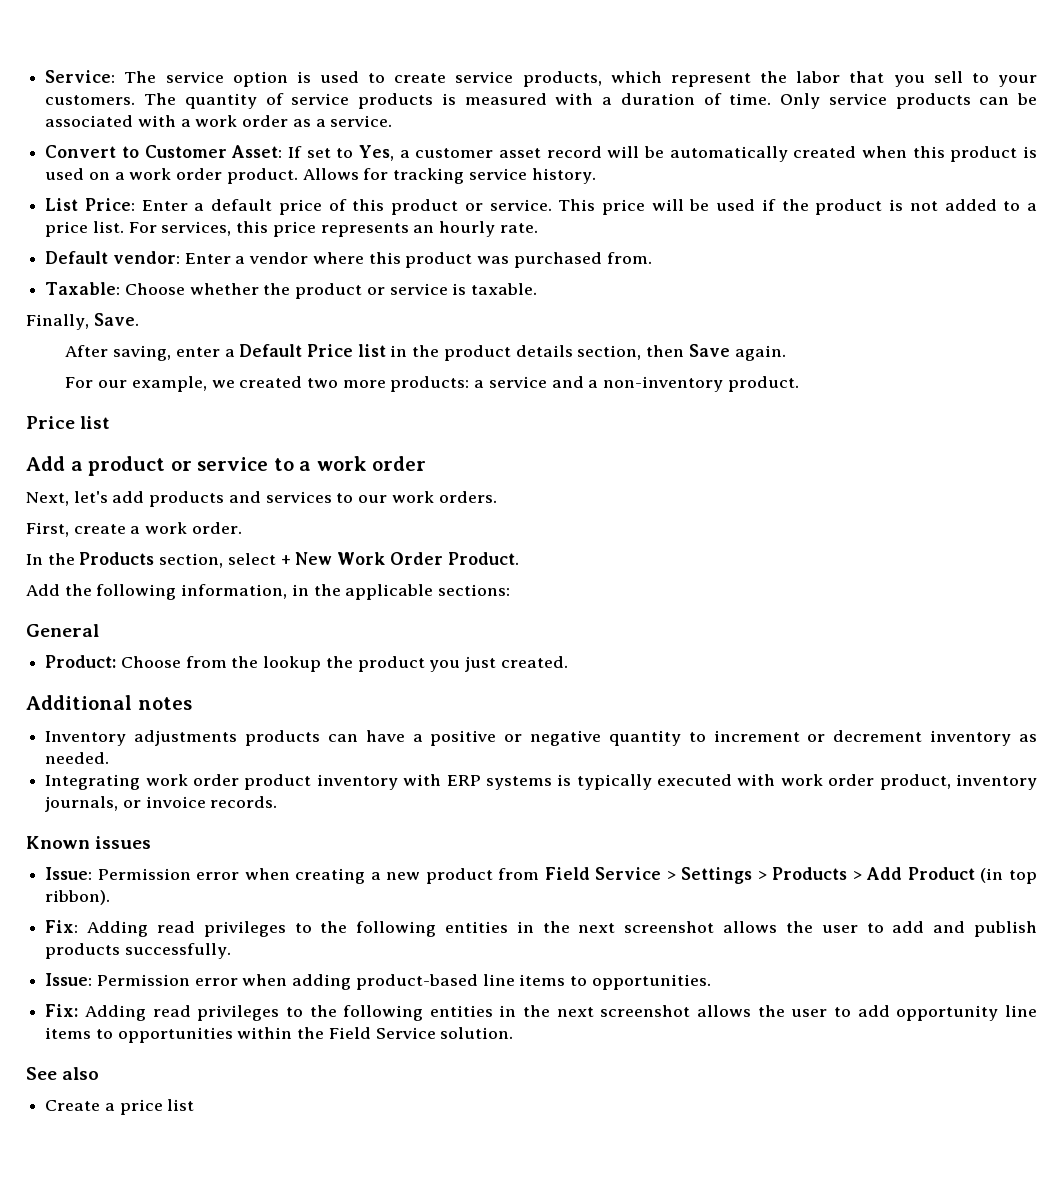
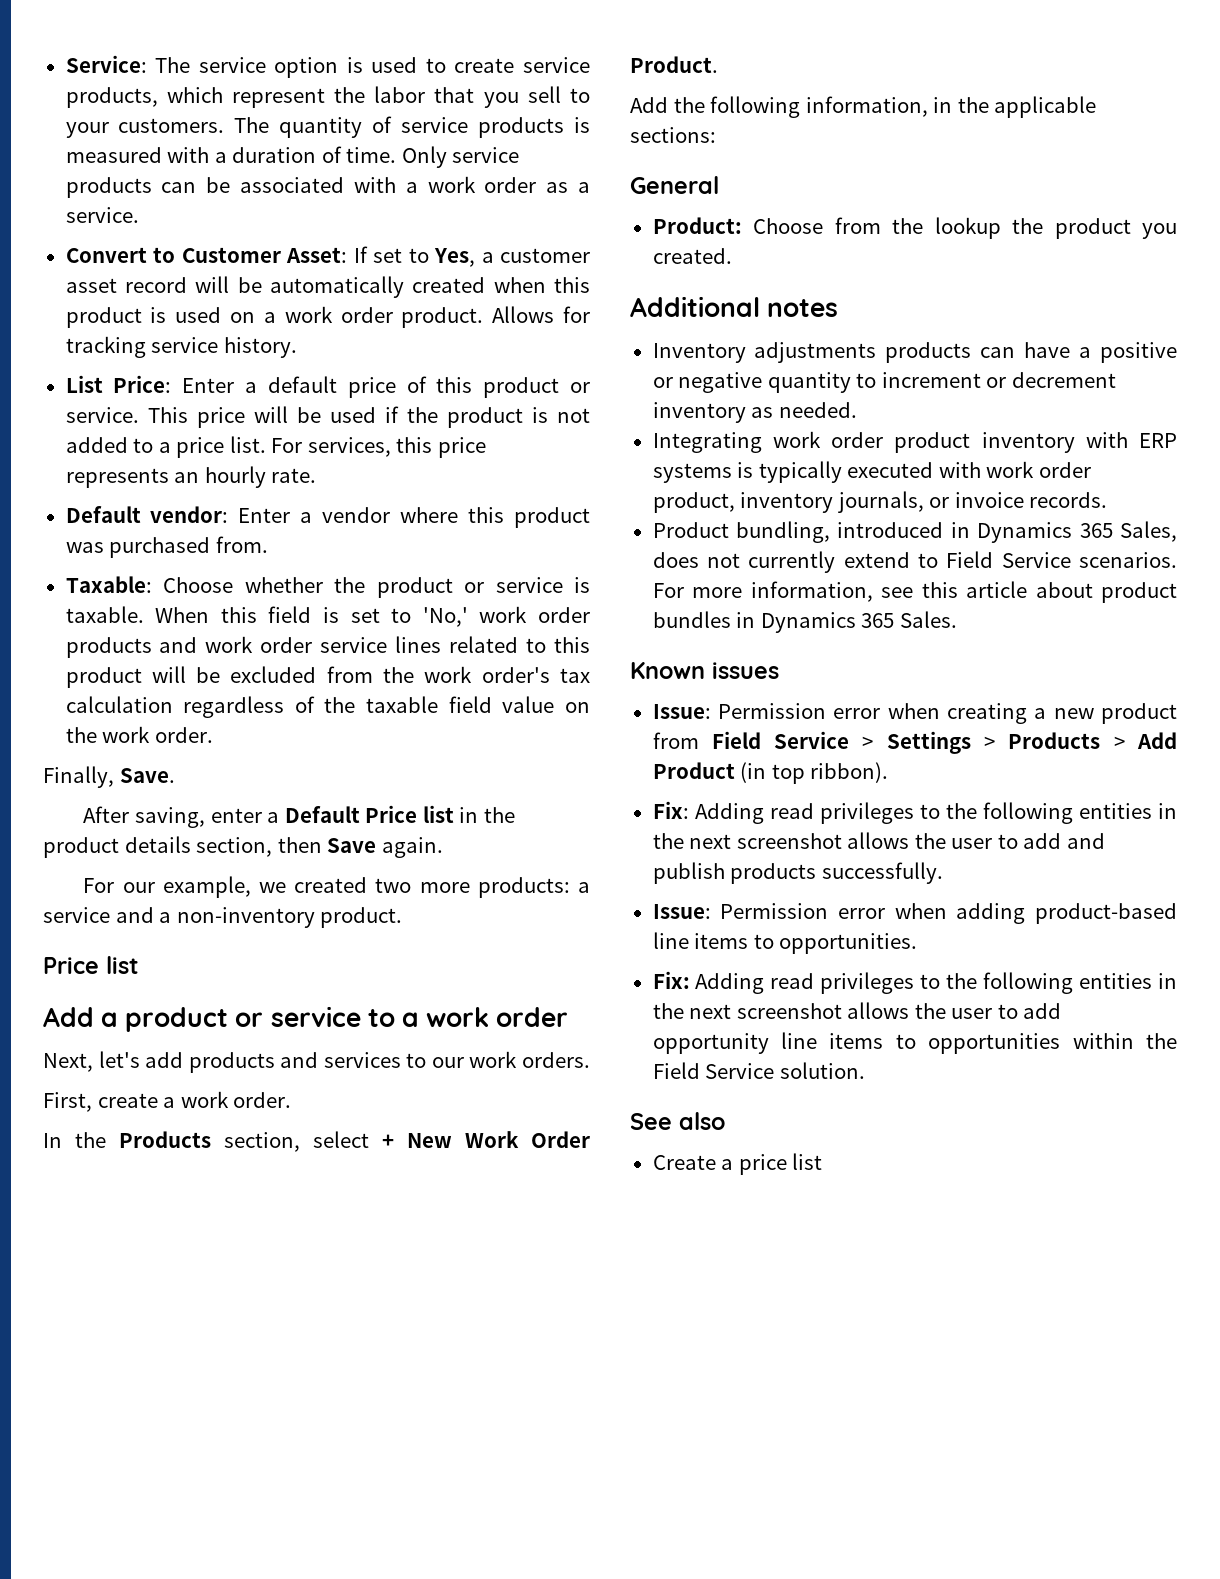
(538, 289) none -> [155,606,590,627] [65,636,591,658] [65,666,591,688] [65,696,591,718] [65,726,213,743] When this field is set to 'No,' work order products and work order service lines related to this product will be excluded from the work order's tax calculation regardless of the taxable field value on the work order.
[465,656,497,672] just -> (1177, 231) none
(278, 802) none -> [652,521,1177,543] [652,551,1177,573] [652,581,1177,603] [652,611,957,633] // Product bundling, introduced in Dynamics 365 Sales, does not currently extend to Field Service scenarios. For more information, see this article about product bundles in Dynamics 365 Sales.

